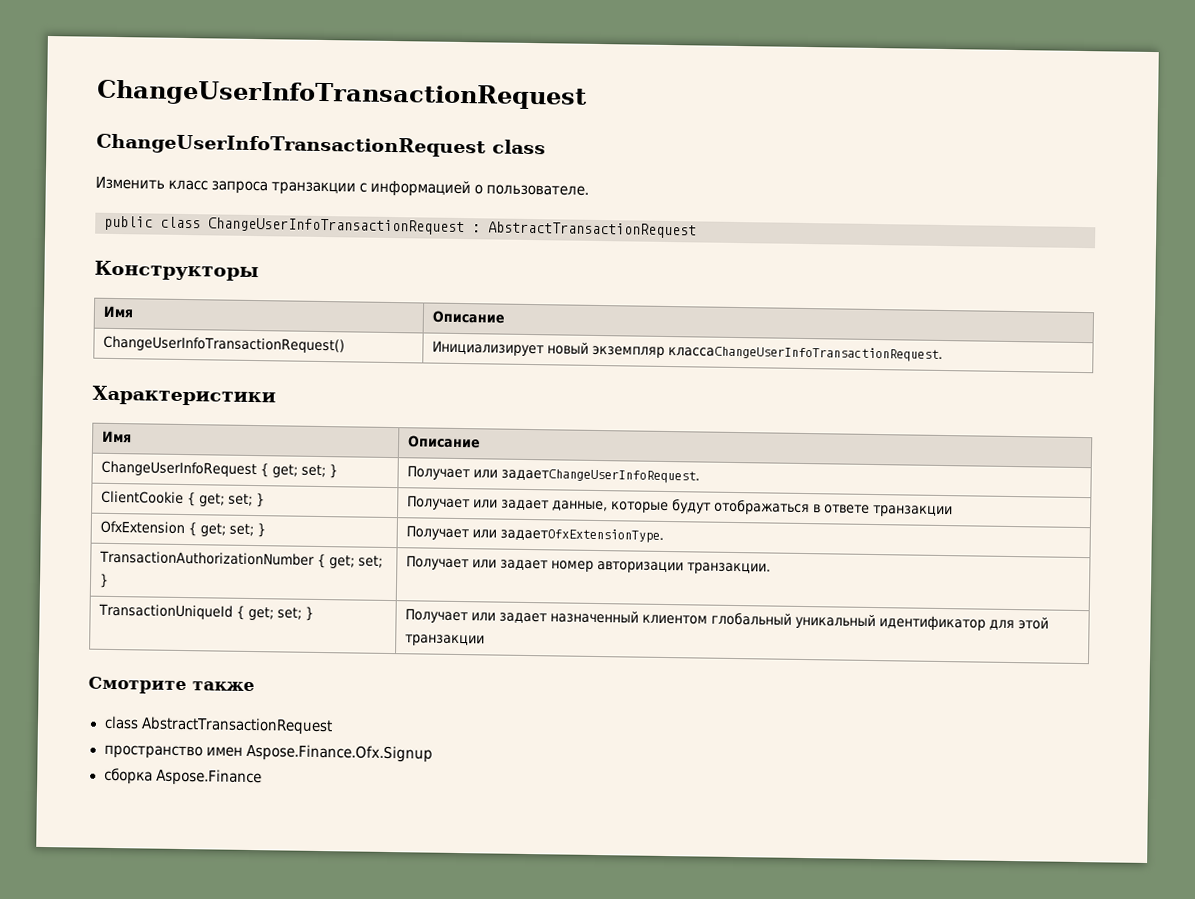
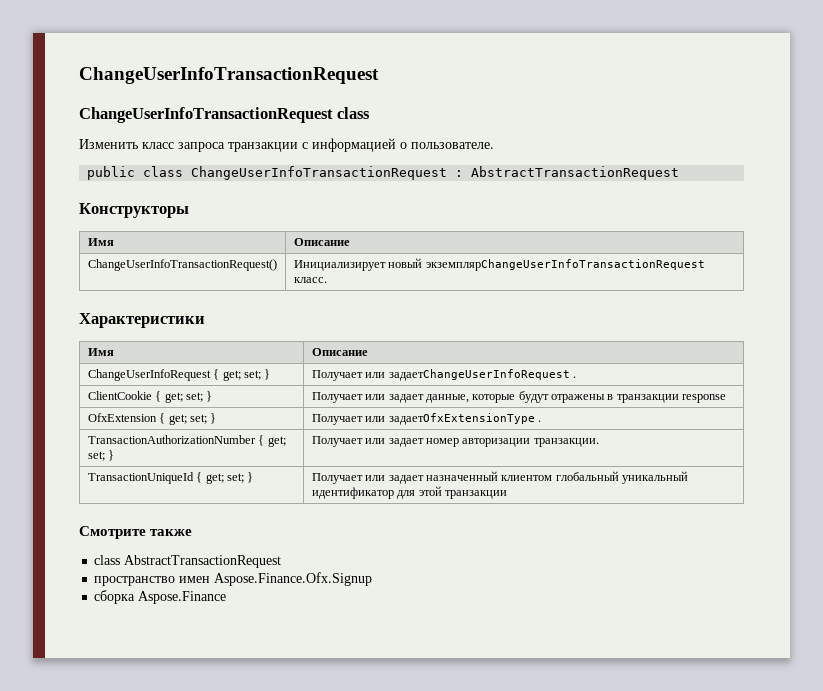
[592,345,944,363] экземпляр классаChangeUserInfoTransactionRequest. -> [425,259,705,271] [293,277,327,283] экземплярChangeUserInfoTransactionRequest класс.
[501,468,701,484] задаетChangeUserInfoRequest. -> [388,369,576,381] задаетChangeUserInfoRequest .
[714,499,954,518] отображаться в ответе транзакции -> [551,394,727,403] отражены в транзакции response
[500,527,665,543] задаетOfxExtensionType. -> [388,413,541,425] задаетOfxExtensionType .

